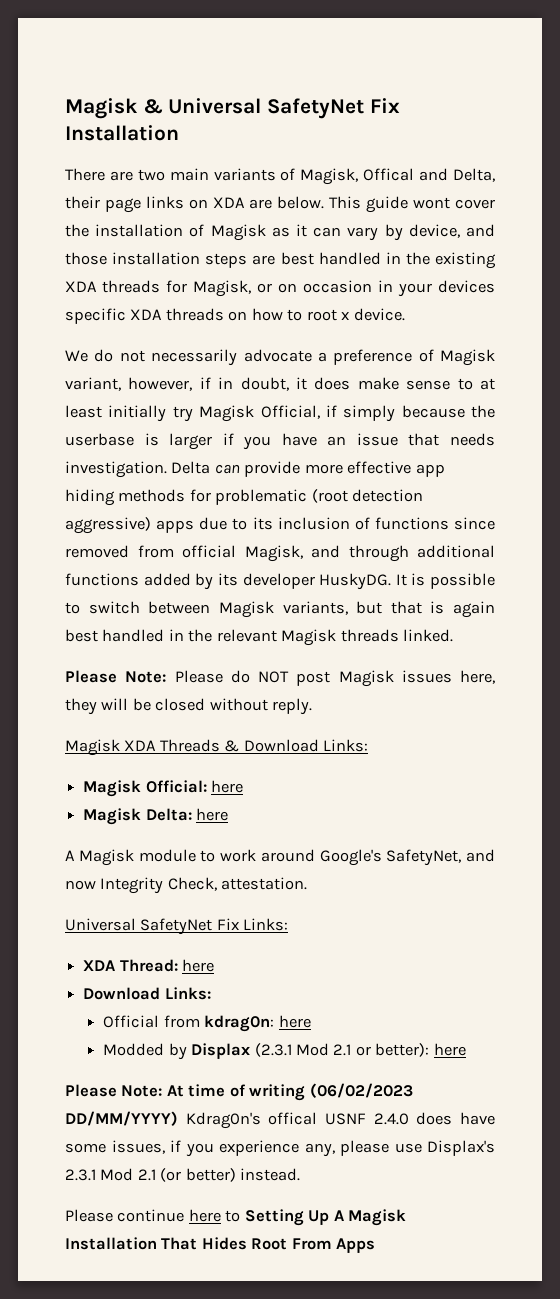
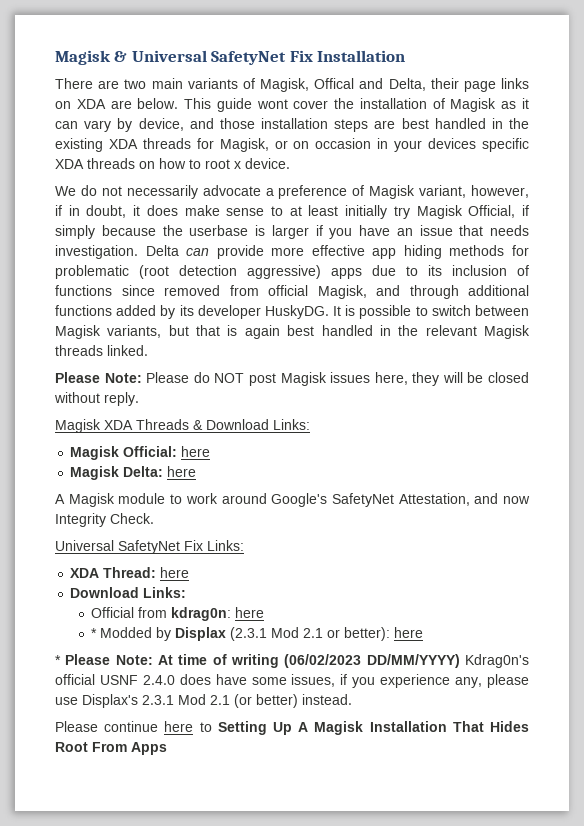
[386,849,462,866] SafetyNet, -> [331,493,470,507] SafetyNet Attestation,
[167,877,308,891] Check, attestation. -> [110,513,154,524] Check.
(311, 1021) none -> [91,628,98,638] *
(466, 1049) none -> [55,655,61,665] *
[268,1112,318,1125] offical -> [55,674,95,685] official

